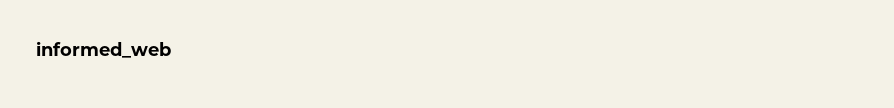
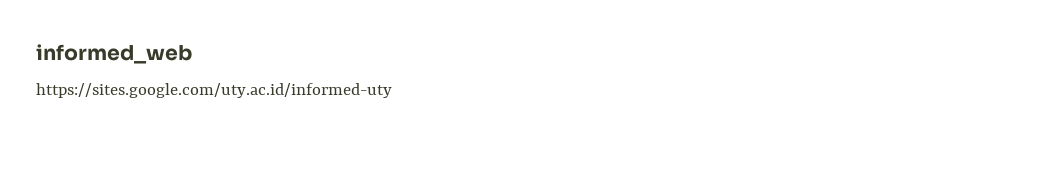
(171, 49) none -> [36,83,392,98] // https://sites.google.com/uty.ac.id/informed-uty

